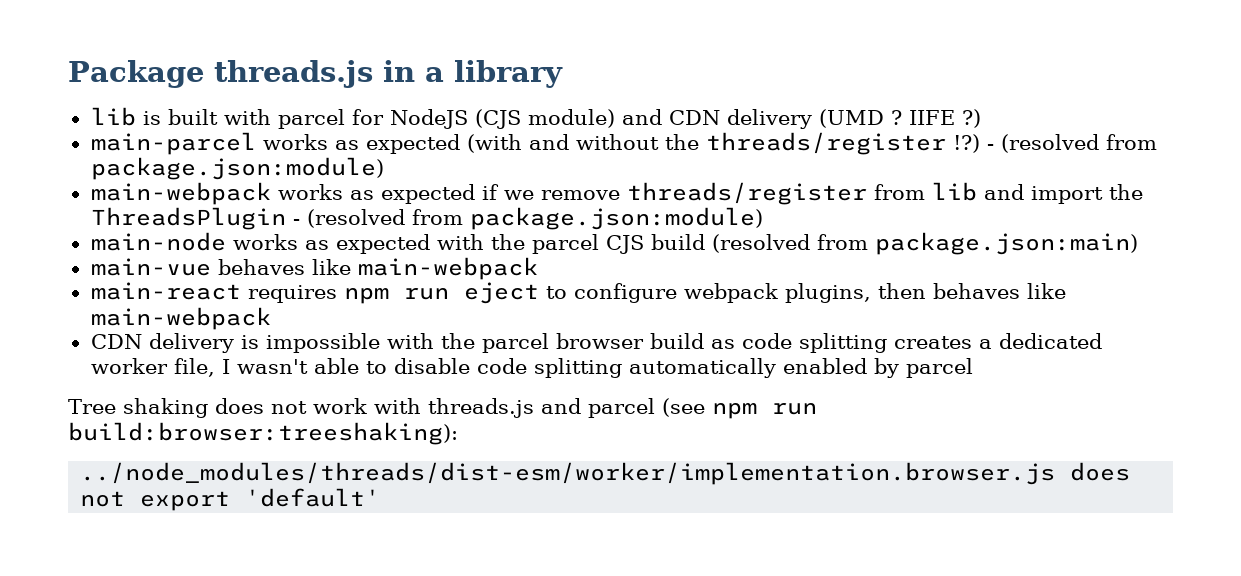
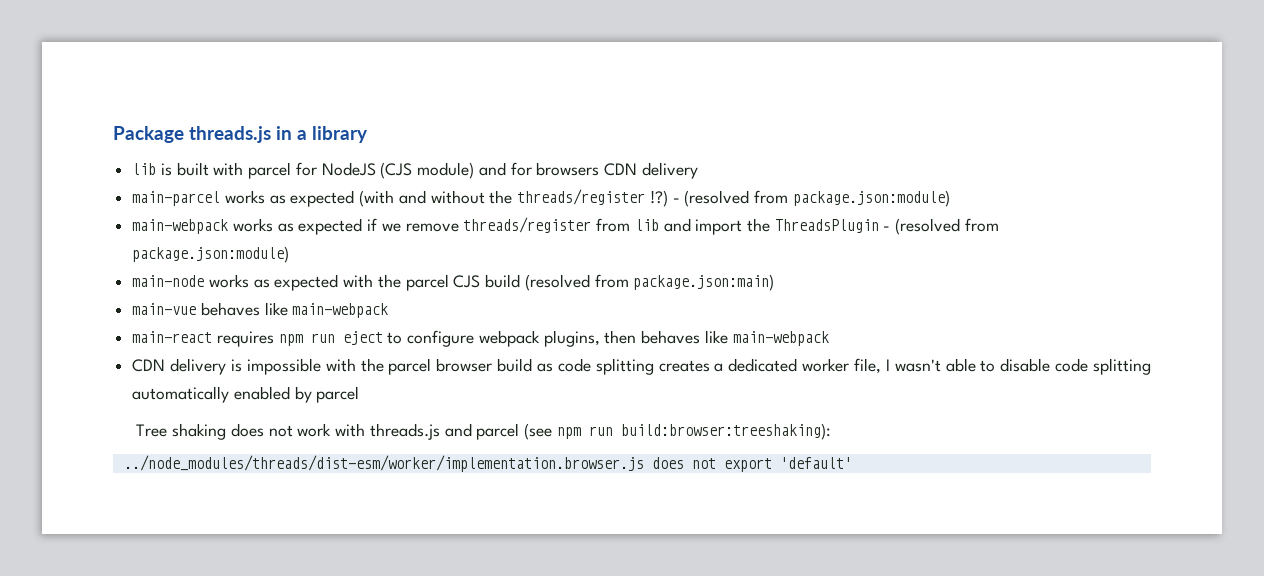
[668,109,981,129] CDN delivery (UMD ? IIFE ?) -> [510,162,698,179] for browsers CDN delivery

